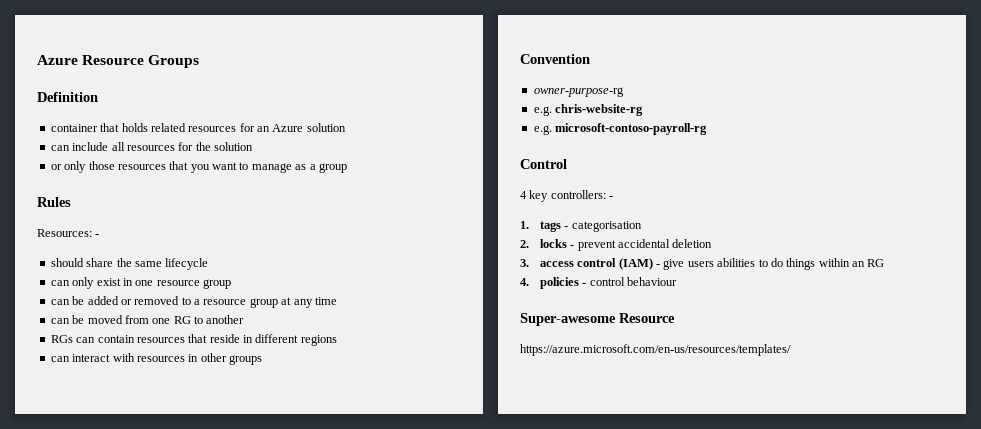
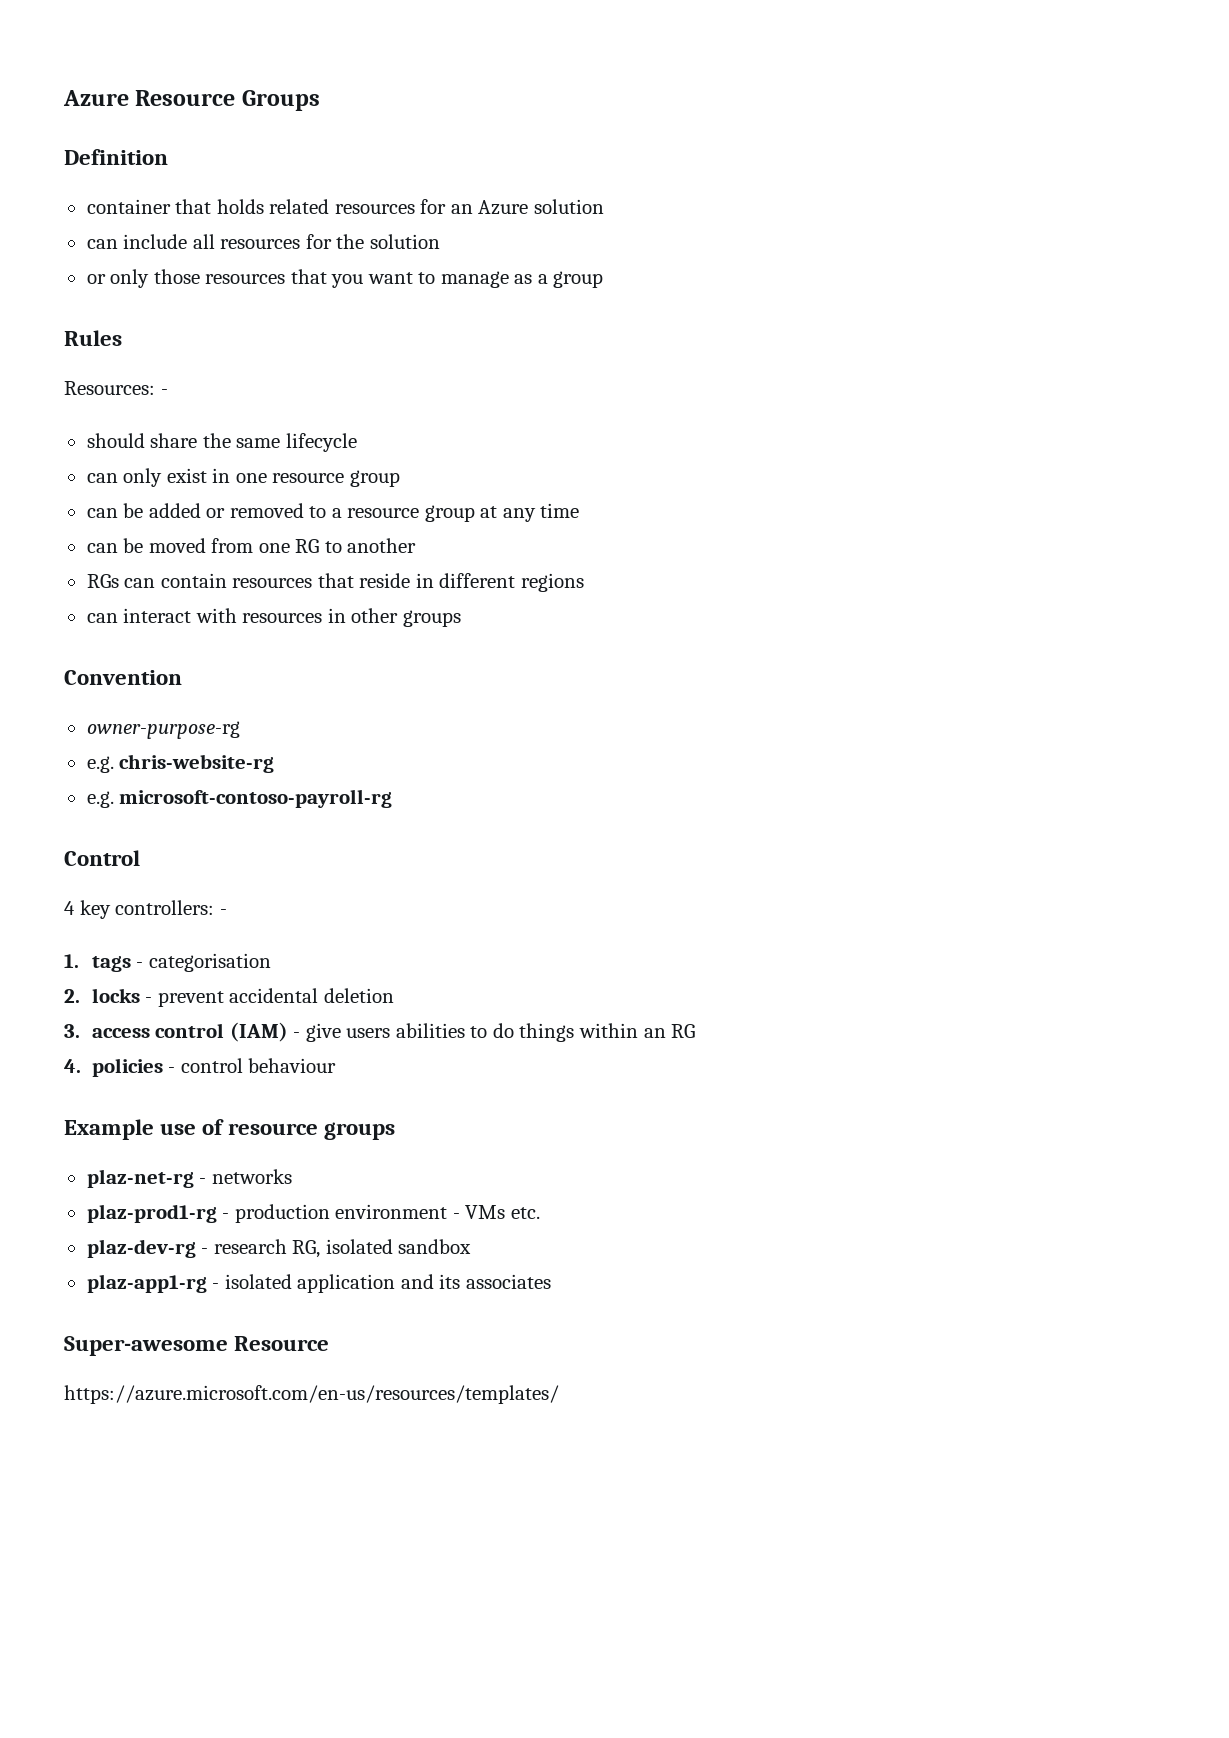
(678, 281) none -> [64,1119,396,1140] [86,1169,292,1188] [86,1204,540,1223] [86,1239,472,1258] [86,1274,551,1293] // Example use of resource groups // plaz-net-rg - networks // plaz-prod1-rg - production environment - VMs etc. // plaz-dev-rg - research RG, isolated sandbox // plaz-app1-rg - isolated application and its associates

